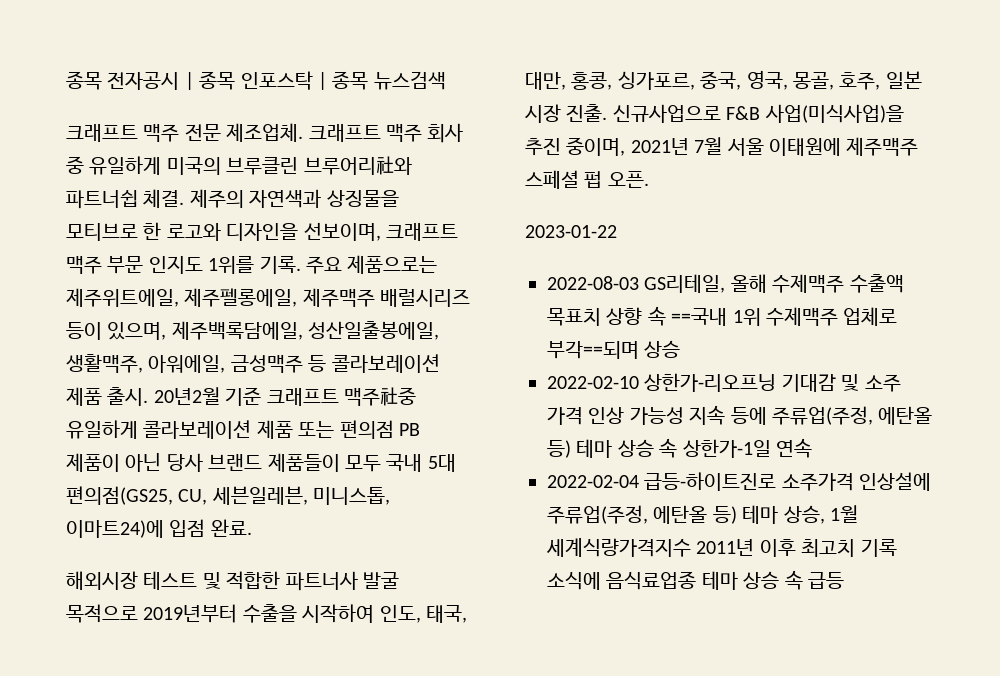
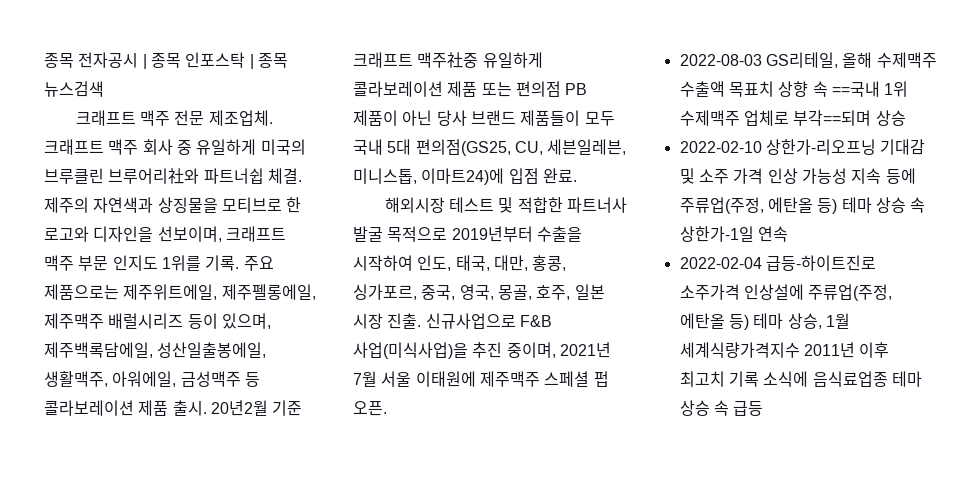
[525,225,617,238] // 2023-01-22 -> (387, 408) none

